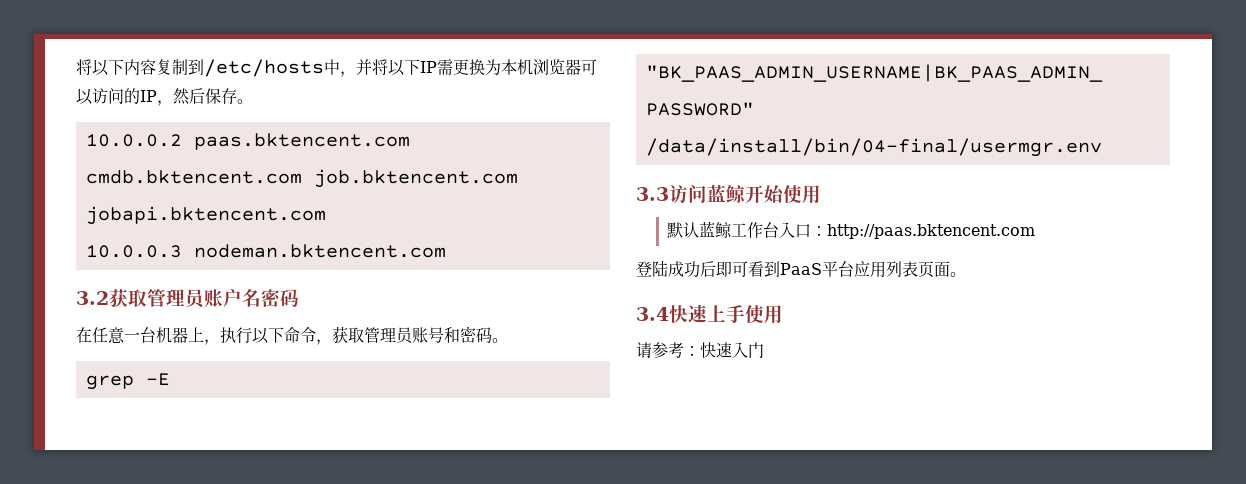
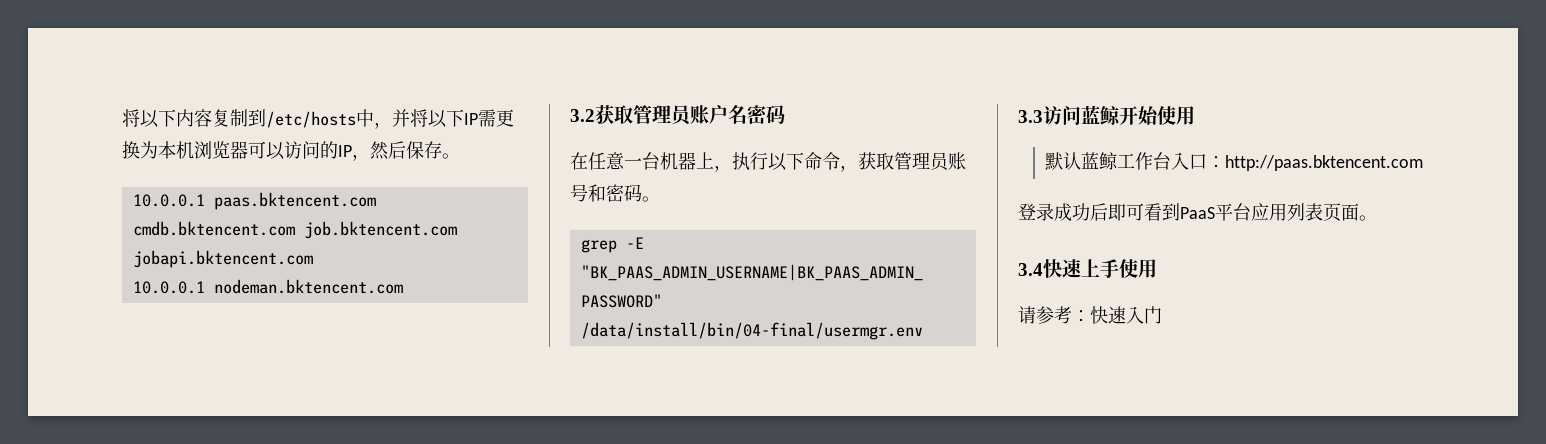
[85,134,182,147] 10.0.0.2 -> [132,194,205,207] 10.0.0.1
[85,245,182,258] 10.0.0.3 -> [132,281,205,294] 10.0.0.1
[652,260,668,277] 陆 -> [1036,203,1054,221] 录

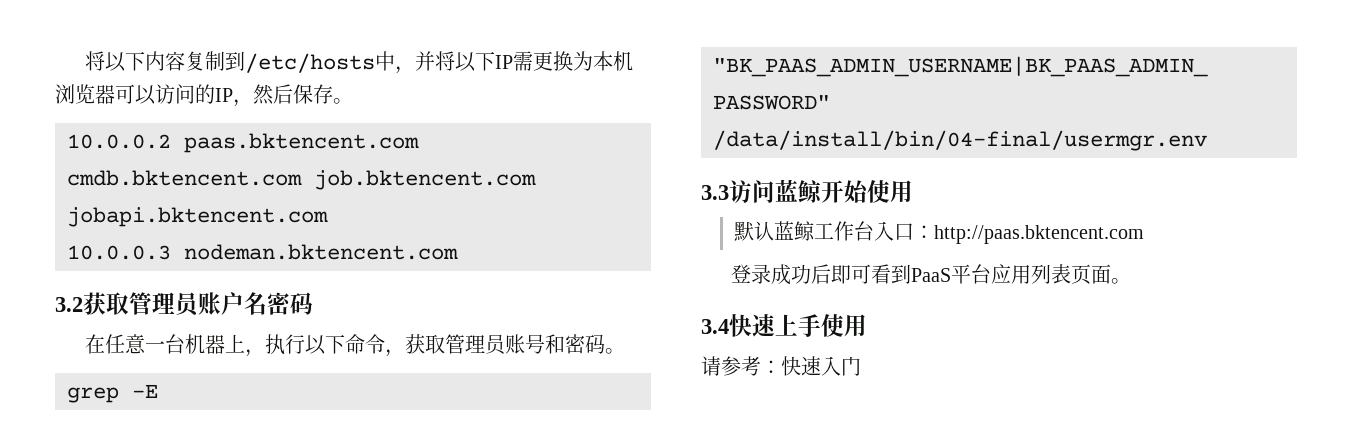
[132,194,205,207] 10.0.0.1 -> [67,134,171,149] 10.0.0.2
[132,281,205,294] 10.0.0.1 -> [67,245,171,260] 10.0.0.3

